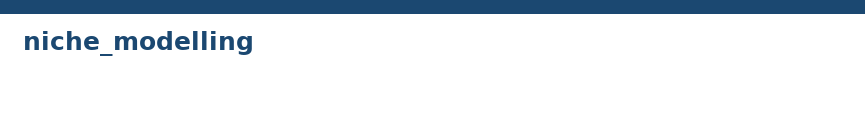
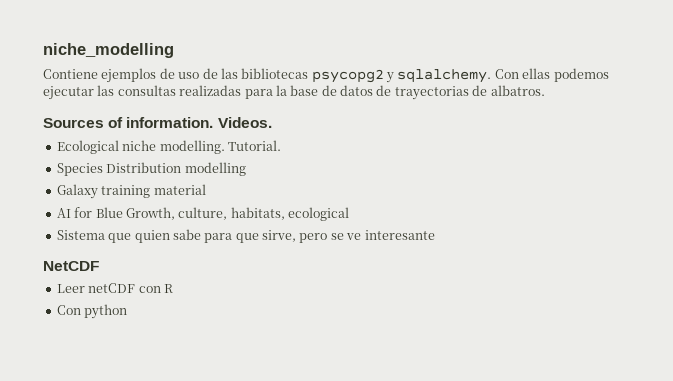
(254, 43) none -> [43,68,609,83] [43,85,545,100] [43,117,272,128] [56,140,281,154] [56,162,246,176] [56,184,206,199] [56,207,349,221] [56,229,435,243] [43,261,99,271] [56,283,173,293] [56,304,128,319] // Contiene ejemplos de uso de las bibliotecas psycopg2 y sqlalchemy. Con ellas podemos ejecutar las consultas realizadas para la base de datos de trayectorias de albatros. // Sources of information. Videos. // Ecological niche modelling. Tutorial. // Species Distribution modelling // Galaxy training material // AI for Blue Growth, culture, habitats, ecological // Sistema que quien sabe para que sirve, pero se ve interesante // NetCDF // Leer netCDF con R // Con python

